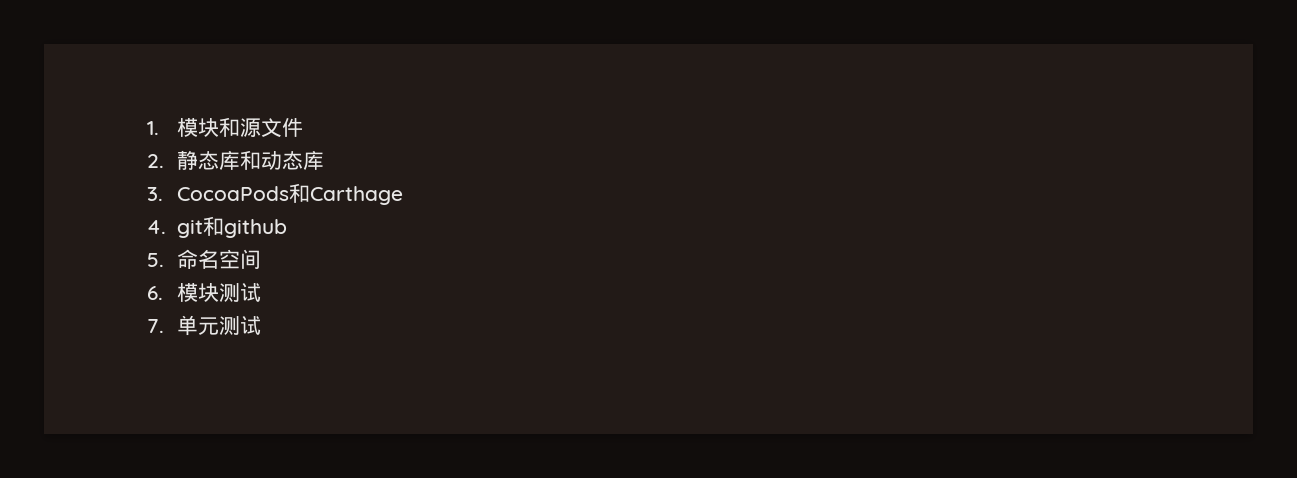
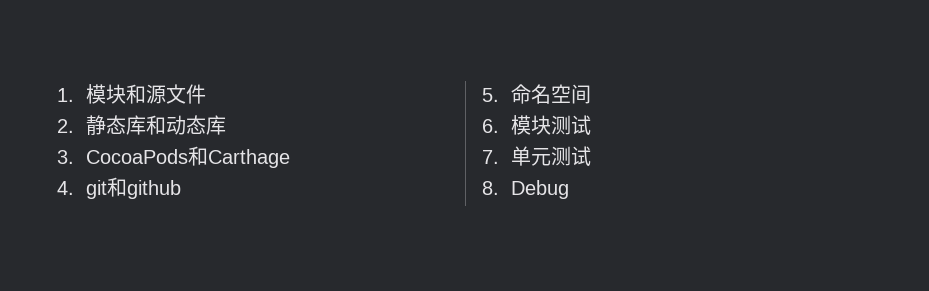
(261, 325) none -> [482,180,569,199] // 8. Debug

